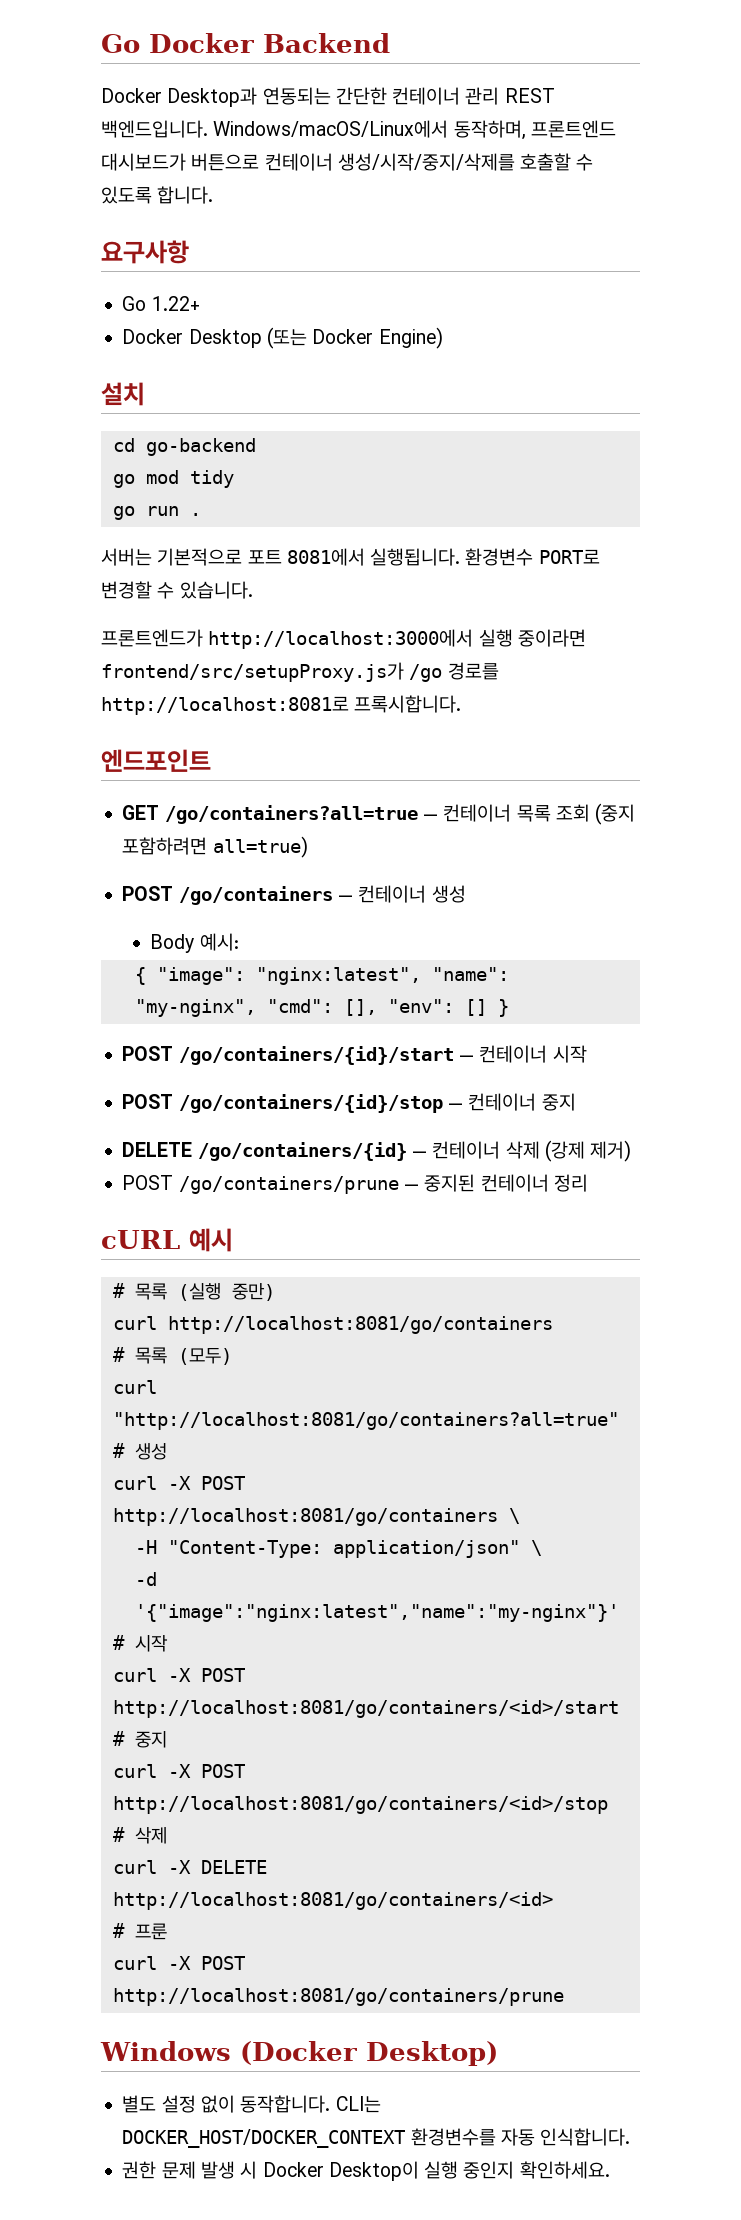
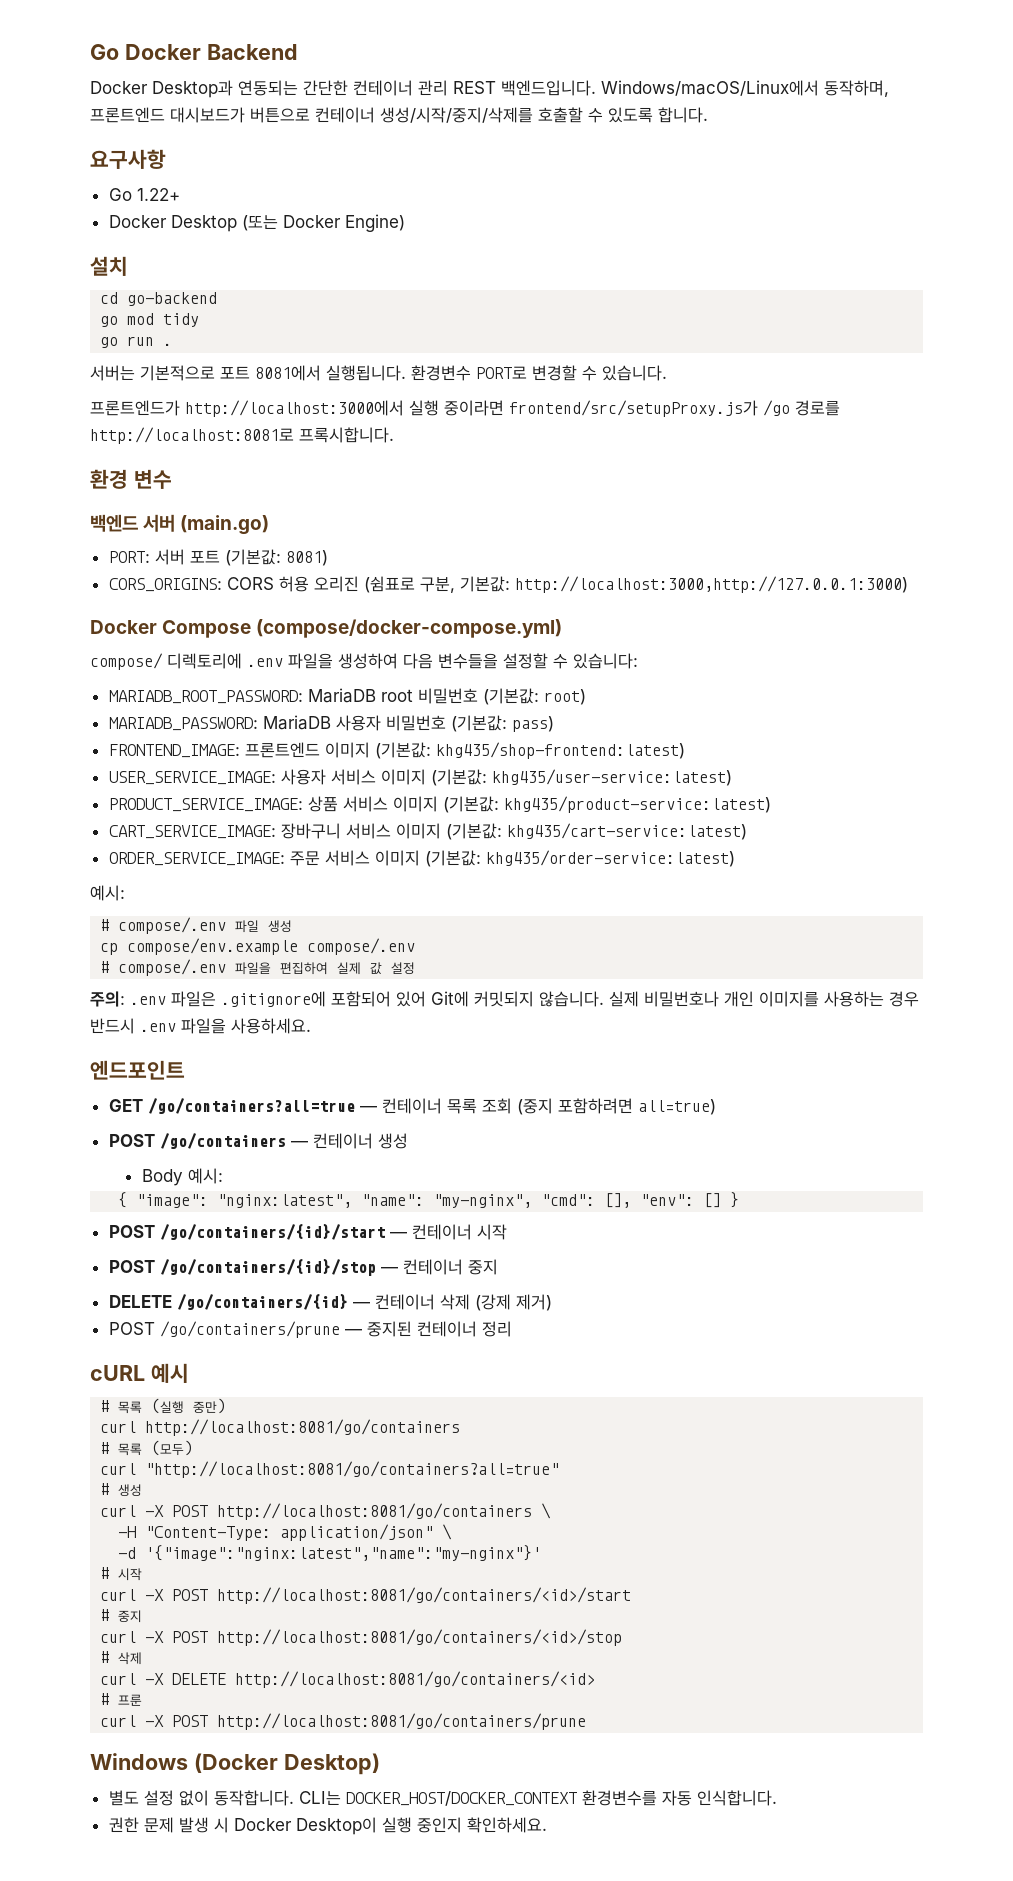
(462, 704) none -> [90,469,172,489] [90,514,270,535] [108,549,328,566] [108,576,908,593] [90,619,563,638] [90,653,638,670] [108,688,586,705] [108,715,554,732] [108,742,685,759] [108,769,732,786] [108,796,771,813] [108,823,747,840] [108,850,735,867] [90,885,125,901] [100,917,293,934] [100,938,416,955] [100,959,416,976] [90,991,919,1007] [90,1018,311,1034] // 환경 변수 // 백엔드 서버 (main.go) // PORT: 서버 포트 (기본값: 8081) // CORS_ORIGINS: CORS 허용 오리진 (쉼표로 구분, 기본값: http://localhost:3000,http://127.0.0.1:3000) // Docker Compose (compose/docker-compose.yml) // compose/ 디렉토리에 .env 파일을 생성하여 다음 변수들을 설정할 수 있습니다: // MARIADB_ROOT_PASSWORD: MariaDB root 비밀번호 (기본값: root) // MARIADB_PASSWORD: MariaDB 사용자 비밀번호 (기본값: pass) // FRONTEND_IMAGE: 프론트엔드 이미지 (기본값: khg435/shop-frontend:latest) // USER_SERVICE_IMAGE: 사용자 서비스 이미지 (기본값: khg435/user-service:latest) // PRODUCT_SERVICE_IMAGE: 상품 서비스 이미지 (기본값: khg435/product-service:latest) // CART_SERVICE_IMAGE: 장바구니 서비스 이미지 (기본값: khg435/cart-service:latest) // ORDER_SERVICE_IMAGE: 주문 서비스 이미지 (기본값: khg435/order-service:latest) // 예시: // # compose/.env 파일 생성 // cp compose/env.example compose/.env // # compose/.env 파일을 편집하여 실제 값 설정 // 주의: .env 파일은 .gitignore에 포함되어 있어 Git에 커밋되지 않습니다. 실제 비밀번호나 개인 이미지를 사용하는 경우 반드시 .env 파일을 사용하세요.

